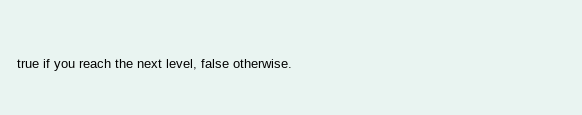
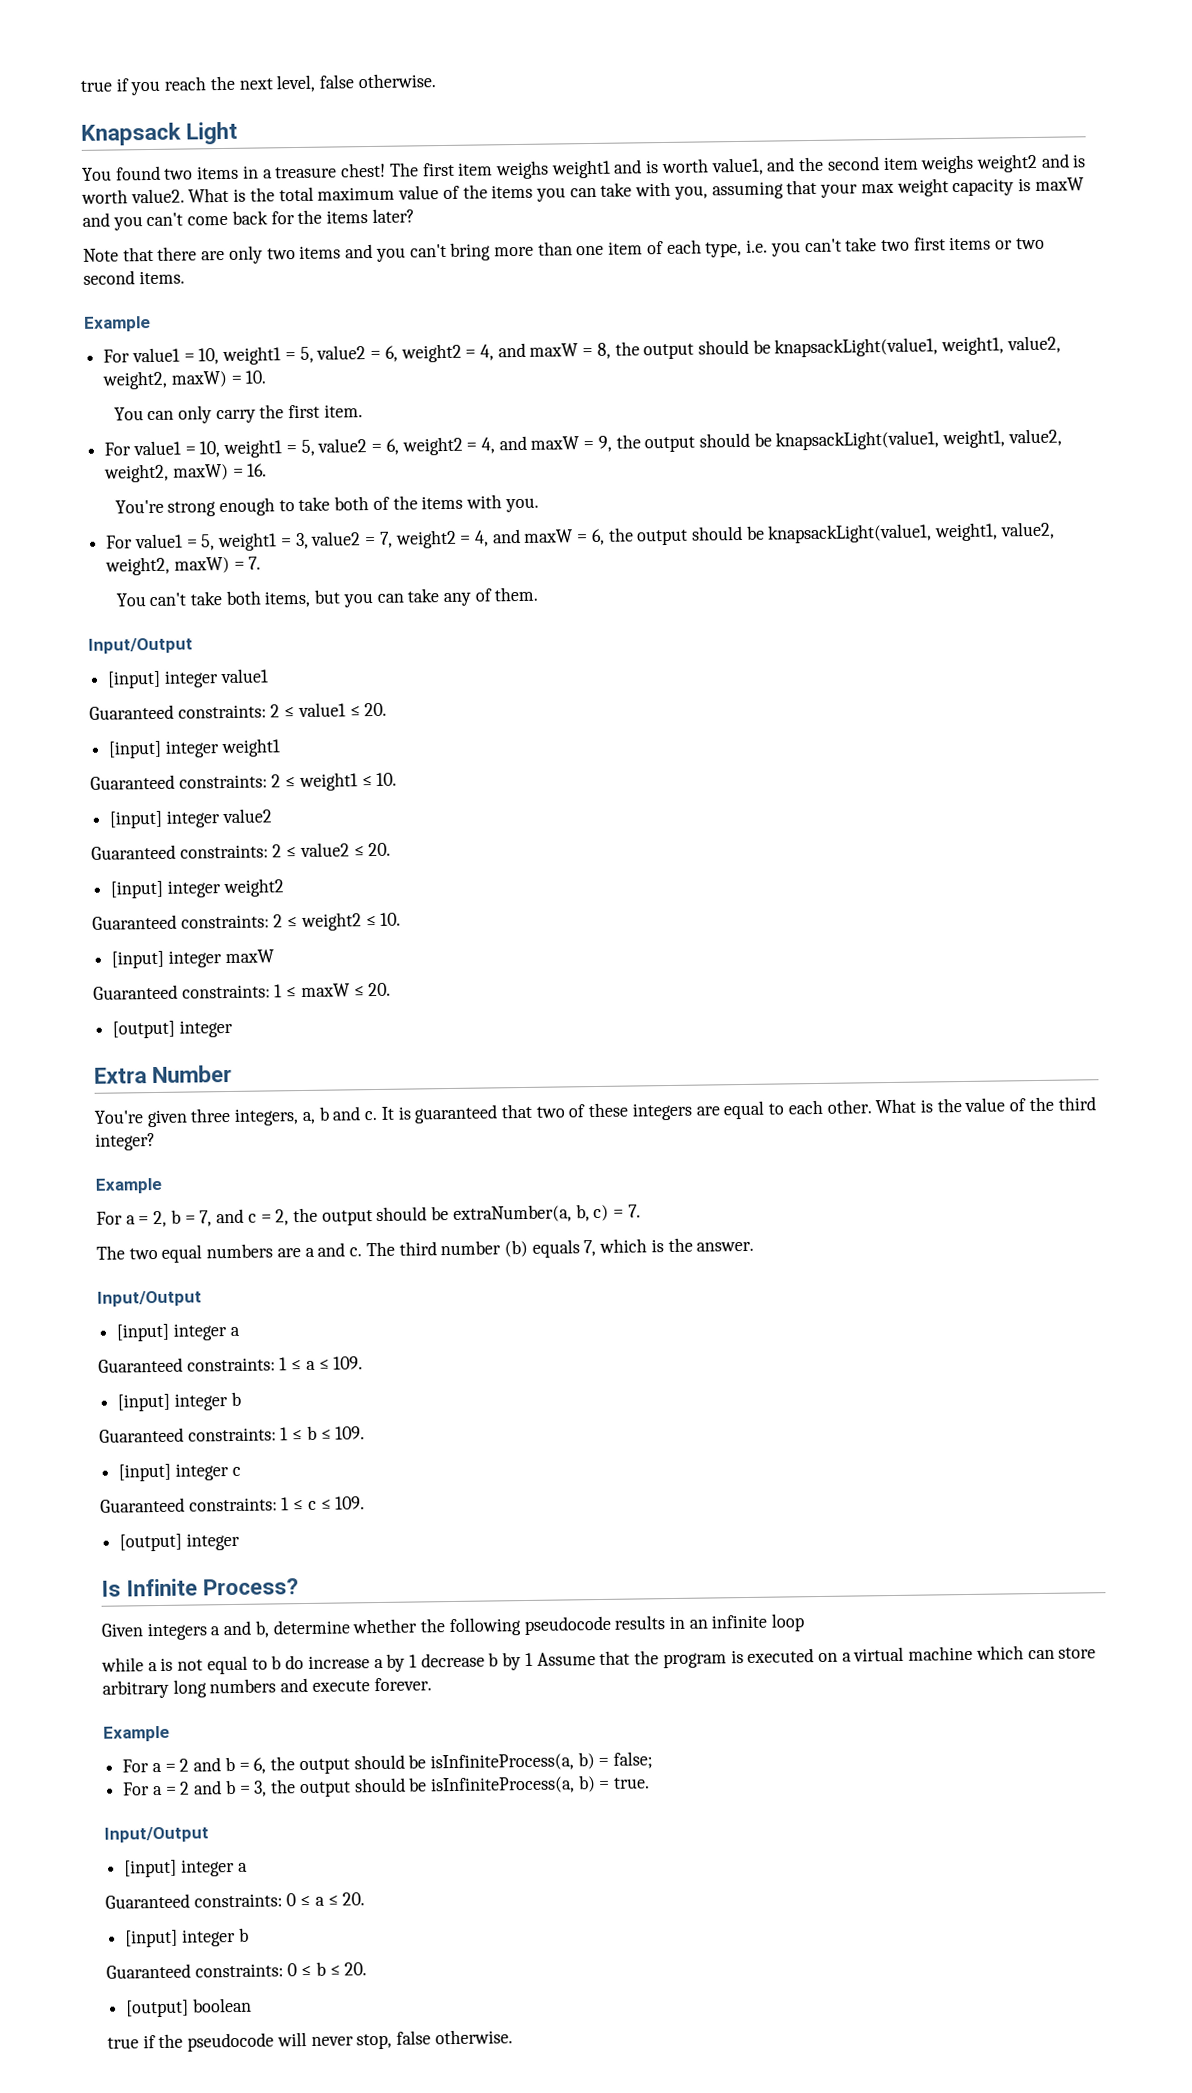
(292, 63) none -> [81,121,239,146] [81,153,1087,181] [81,177,1084,204] [82,208,415,231] [83,236,1045,264] [83,270,185,285] [84,316,151,332] [103,335,1061,366] [102,370,267,390] [113,404,363,424] [104,428,1062,459] [104,463,268,483] [114,494,539,517] [105,521,1055,552] [105,556,262,576] [115,586,539,608] [88,637,193,654] [107,668,269,689] [89,702,388,720] [108,738,281,759] [90,772,398,792] [109,808,272,829] [91,842,392,860] [110,878,284,899] [92,912,402,932] [111,949,274,969] [93,982,392,1000] [112,1019,233,1039] [94,1064,233,1084] [94,1096,1096,1128] [95,1133,156,1151] [95,1177,162,1194] [96,1204,641,1228] [96,1237,755,1263] [97,1290,202,1307] [116,1323,240,1342] [98,1356,364,1373] [117,1391,241,1412] [99,1425,366,1443] [118,1463,241,1482] [100,1496,366,1513] [119,1532,240,1552] [101,1578,300,1597] [101,1613,805,1641] [101,1645,1097,1675] [102,1677,432,1699] [103,1725,170,1742] [122,1751,654,1775] [122,1775,651,1798] [104,1826,209,1843] [124,1859,248,1878] [105,1892,366,1909] [124,1927,249,1948] [106,1961,368,1979] [125,1997,252,2018] [107,2029,513,2052] // Knapsack Light // You found two items in a treasure chest! The first item weighs weight1 and is worth value1, and the second item weighs weight2 and is worth value2. What is the total maximum value of the items you can take with you, assuming that your max weight capacity is maxW and you can't come back for the items later? // Note that there are only two items and you can't bring more than one item of each type, i.e. you can't take two first items or two second items. // Example // For value1 = 10, weight1 = 5, value2 = 6, weight2 = 4, and maxW = 8, the output should be knapsackLight(value1, weight1, value2, weight2, maxW) = 10. // You can only carry the first item. // For value1 = 10, weight1 = 5, value2 = 6, weight2 = 4, and maxW = 9, the output should be knapsackLight(value1, weight1, value2, weight2, maxW) = 16. // You're strong enough to take both of the items with you. // For value1 = 5, weight1 = 3, value2 = 7, weight2 = 4, and maxW = 6, the output should be knapsackLight(value1, weight1, value2, weight2, maxW) = 7. // You can't take both items, but you can take any of them. // Input/Output // [input] integer value1 // Guaranteed constraints: 2 ≤ value1 ≤ 20. // [input] integer weight1 // Guaranteed constraints: 2 ≤ weight1 ≤ 10. // [input] integer value2 // Guaranteed constraints: 2 ≤ value2 ≤ 20. // [input] integer weight2 // Guaranteed constraints: 2 ≤ weight2 ≤ 10. // [input] integer maxW // Guaranteed constraints: 1 ≤ maxW ≤ 20. // [output] integer // Extra Number // You're given three integers, a, b and c. It is guaranteed that two of these integers are equal to each other. What is the value of the third integer? // Example // For a = 2, b = 7, and c = 2, the output should be extraNumber(a, b, c) = 7. // The two equal numbers are a and c. The third number (b) equals 7, which is the answer. // Input/Output // [input] integer a // Guaranteed constraints: 1 ≤ a ≤ 109. // [input] integer b // Guaranteed constraints: 1 ≤ b ≤ 109. // [input] integer c // Guaranteed constraints: 1 ≤ c ≤ 109. // [output] integer // Is Infinite Process? // Given integers a and b, determine whether the following pseudocode results in an infinite loop // while a is not equal to b do increase a by 1 decrease b by 1 Assume that the program is executed on a virtual machine which can store arbitrary long numbers and execute forever. // Example // For a = 2 and b = 6, the output should be isInfiniteProcess(a, b) = false; // For a = 2 and b = 3, the output should be isInfiniteProcess(a, b) = true. // Input/Output // [input] integer a // Guaranteed constraints: 0 ≤ a ≤ 20. // [input] integer b // Guaranteed constraints: 0 ≤ b ≤ 20. // [output] boolean // true if the pseudocode will never stop, false otherwise.

